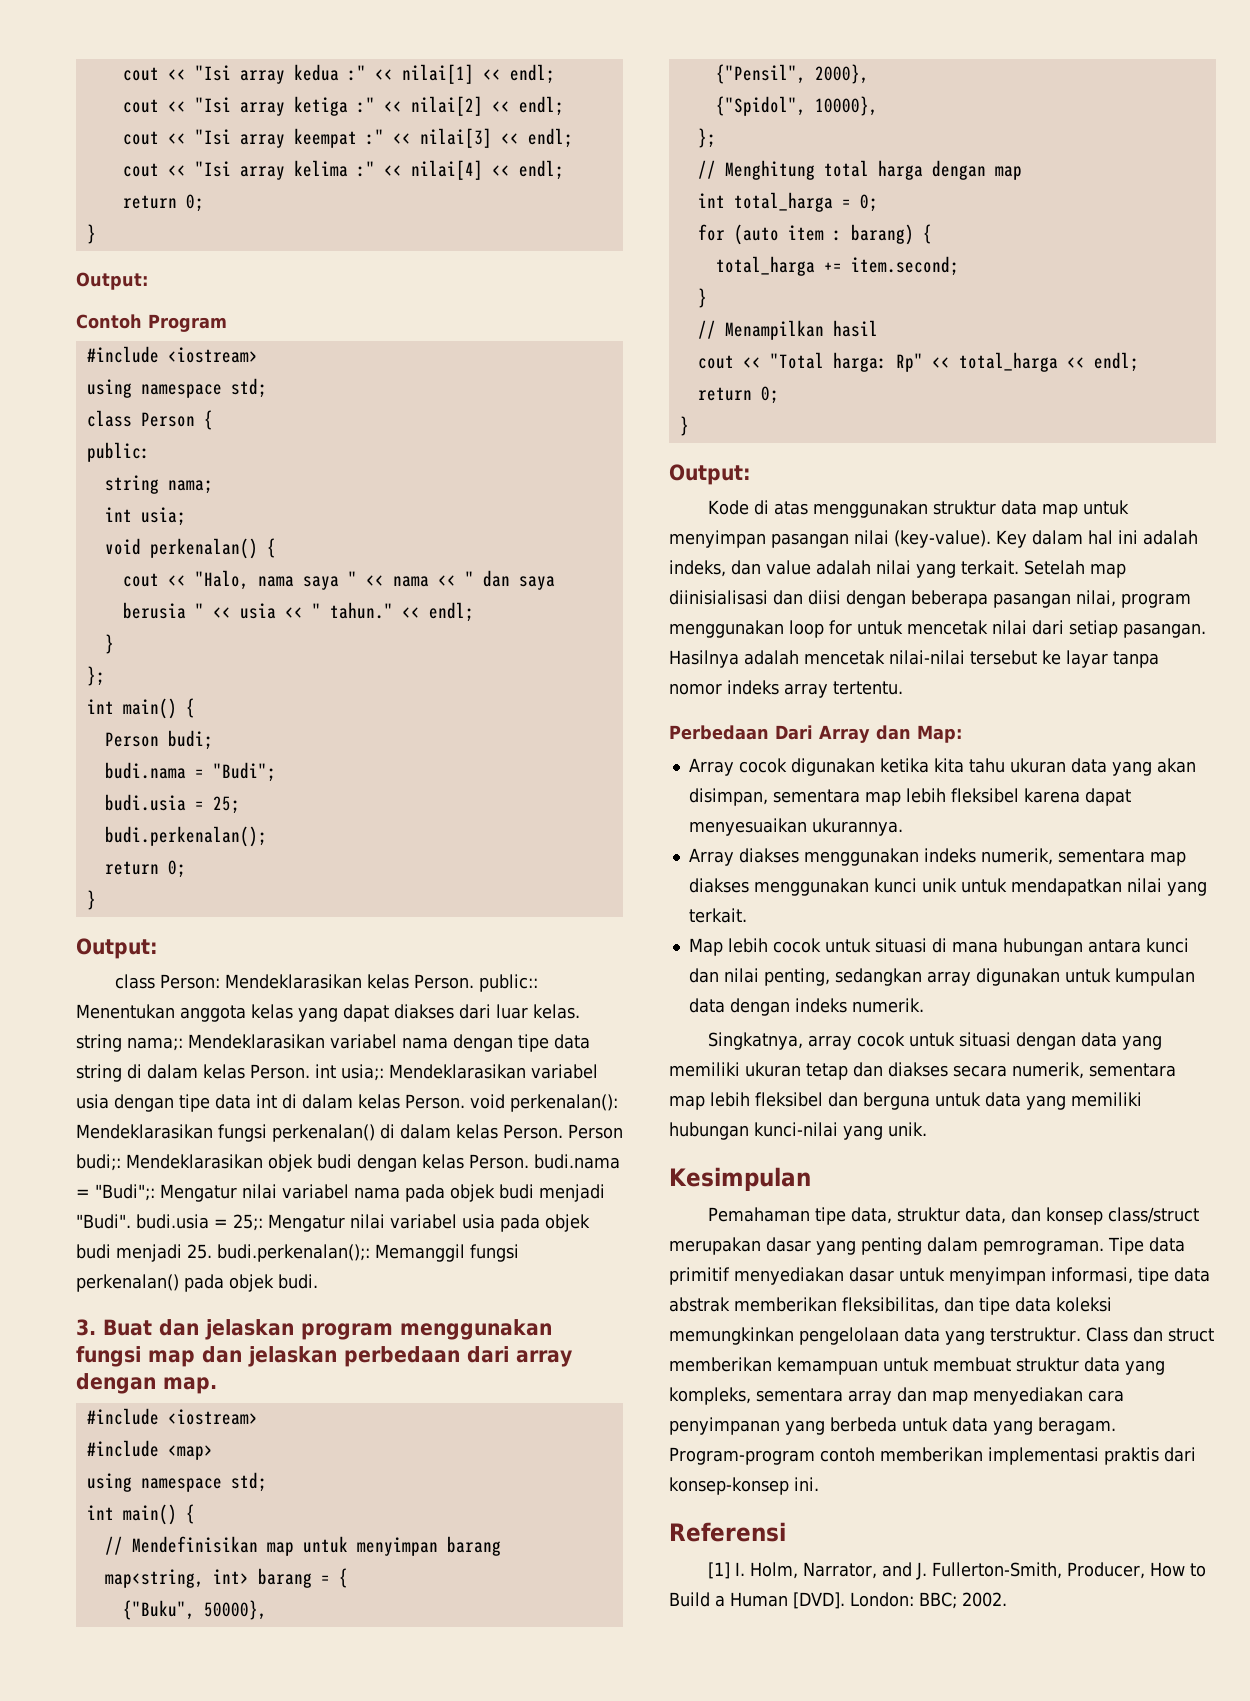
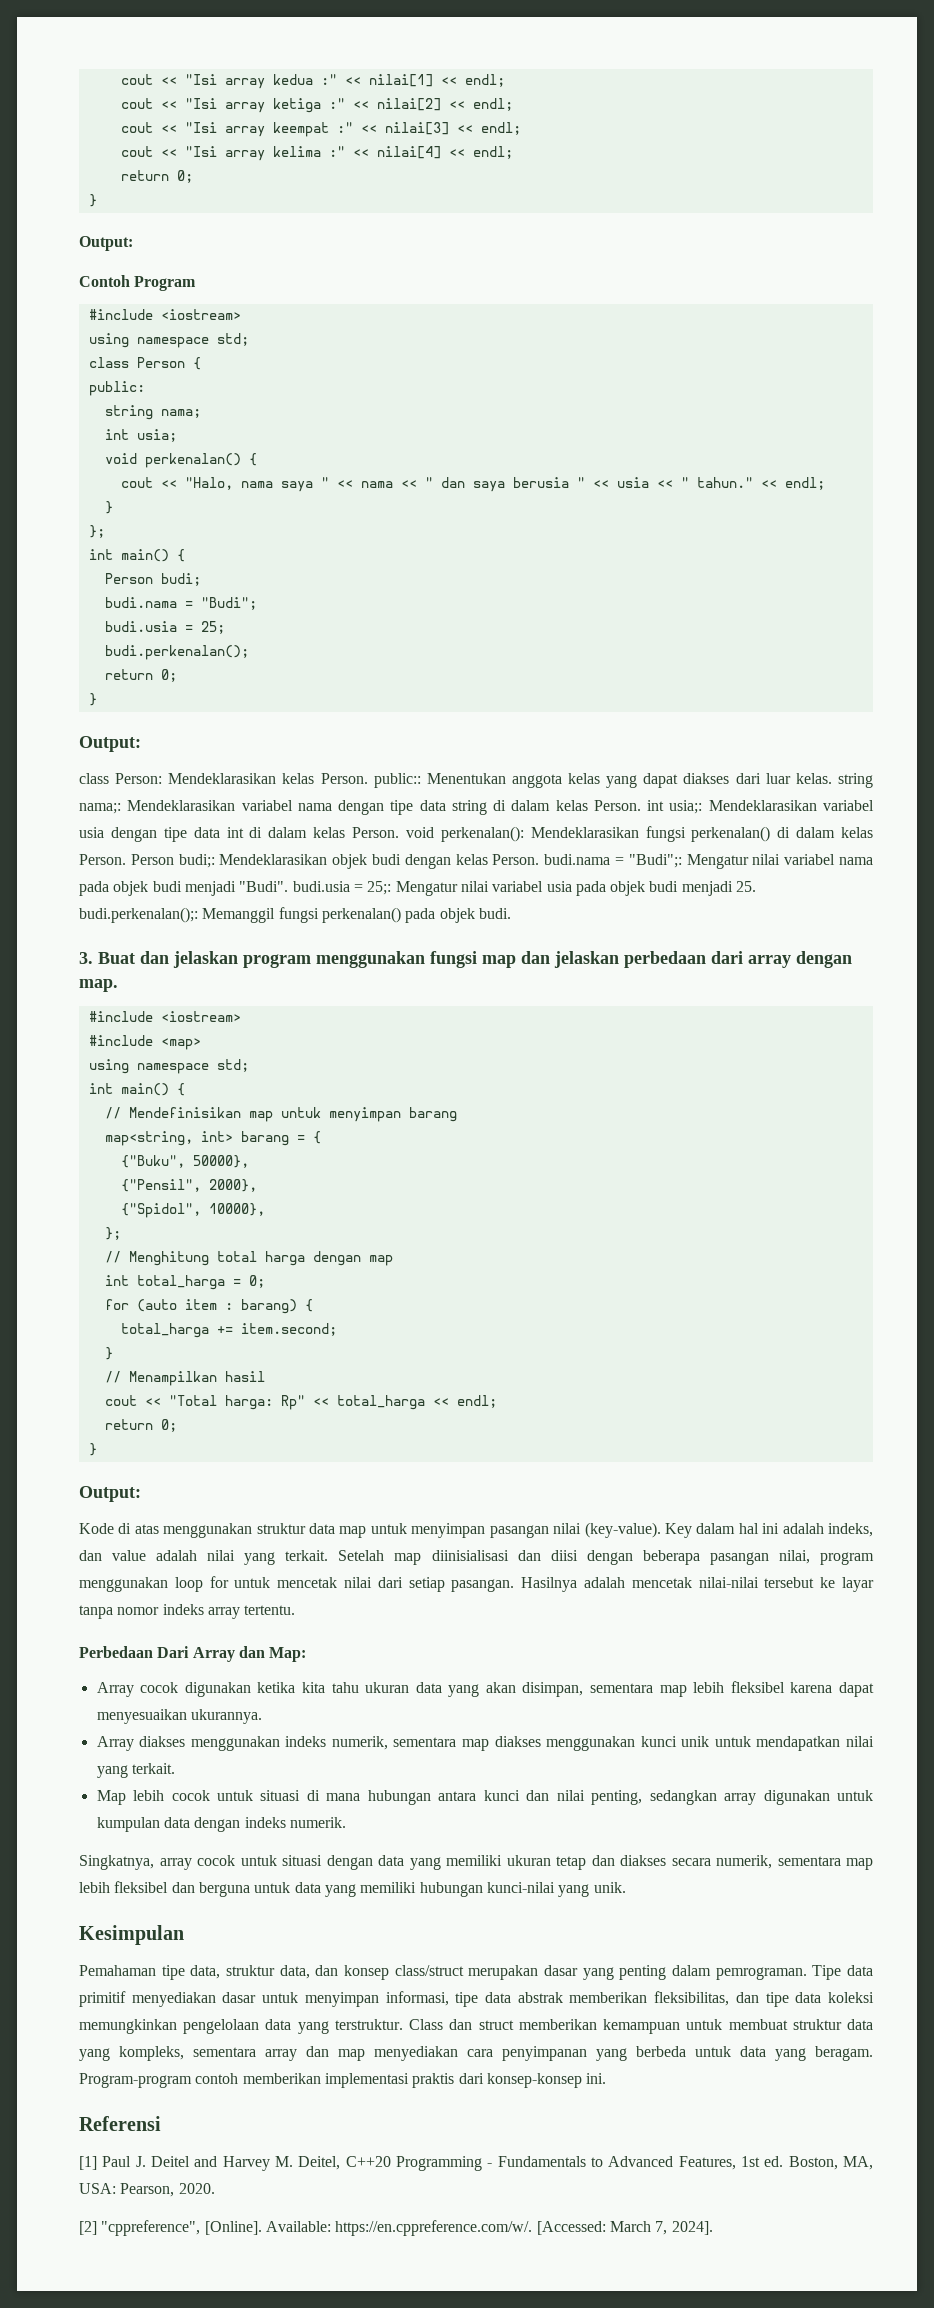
[734,1562,1206,1580] [669,1592,1007,1609] I. Holm, Narrator, and J. Fullerton-Smith, Producer, How to Build a Human [DVD]. London: BBC; 2002. -> [102,2156,874,2171] [79,2183,215,2197] [79,2220,713,2236] Paul J. Deitel and Harvey M. Deitel, C++20 Programming - Fundamentals to Advanced Features, 1st ed. Boston, MA, USA: Pearson, 2020. // [2] "cppreference", [Online]. Available: https://en.cppreference.com/w/. [Accessed: March 7, 2024].

